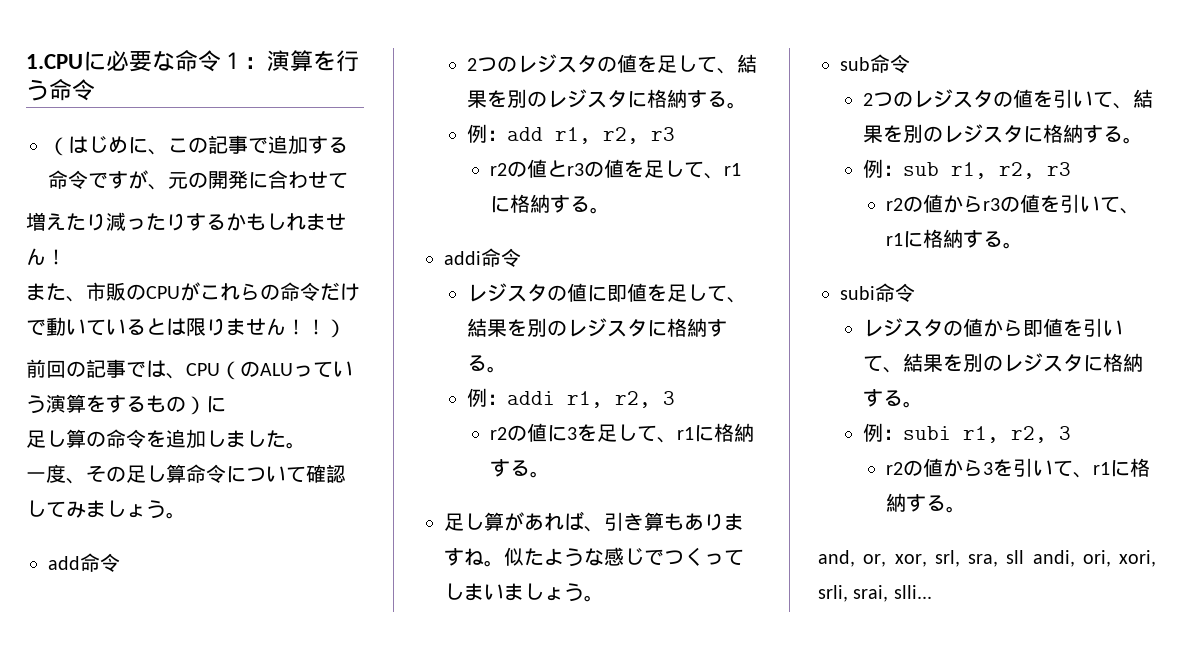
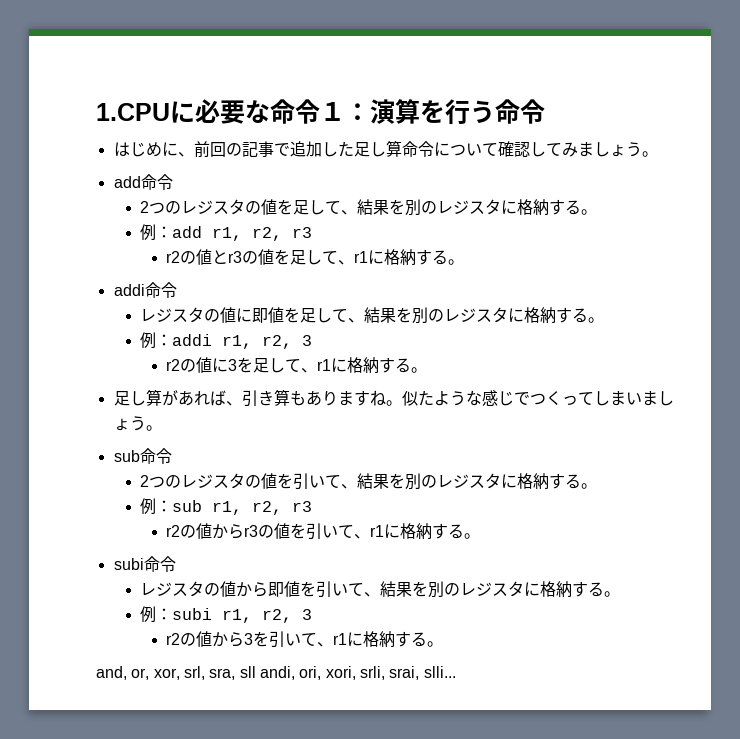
[48,137,68,156] （ -> (545, 111) none
[168,138,188,153] こ -> [193,141,226,158] 前回
[308,136,348,154] [48,170,348,190] [26,212,346,231] [26,248,66,266] [26,282,360,302] [26,317,346,338] [26,359,353,380] [26,394,226,415] [26,429,306,449] [26,464,126,484] する命令ですが、元の開発に合わせて // 増えたり減ったりするかもしれません！ // また、市販のCPUがこれらの命令だけで動いているとは限りません！！） // 前回の記事では、CPU（のALUっていう演算をするもの）に // 足し算の命令を追加しました。 // 一度、その -> [321,141,354,157] した

